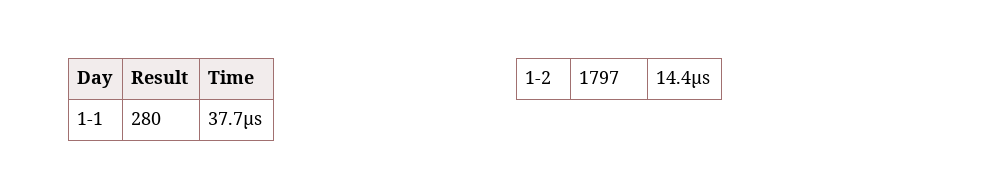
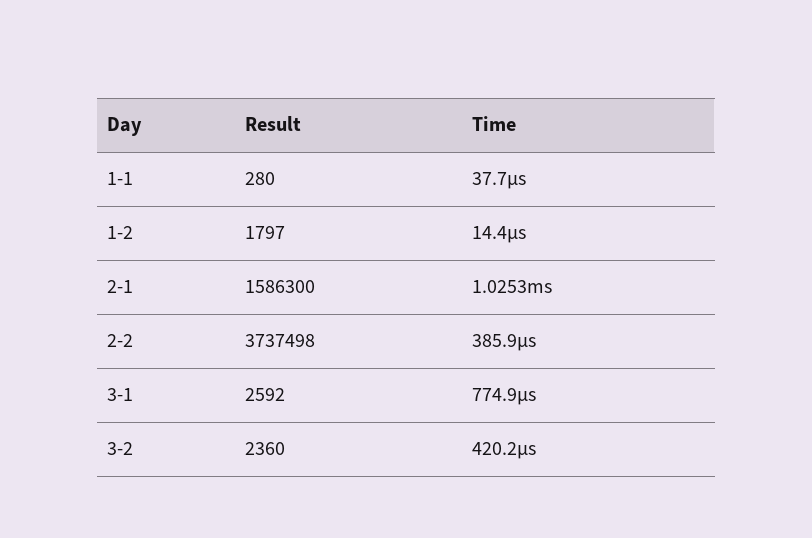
(711, 79) none -> [107,280,134,293] [245,280,316,293] [472,280,553,293] [107,334,134,347] [245,334,316,347] [472,334,537,351] [107,388,134,401] [245,388,286,401] [472,388,537,405] [107,442,134,455] [245,442,286,455] [472,442,537,459] // 2-1 | 1586300 | 1.0253ms // 2-2 | 3737498 | 385.9µs // 3-1 | 2592 | 774.9µs // 3-2 | 2360 | 420.2µs

